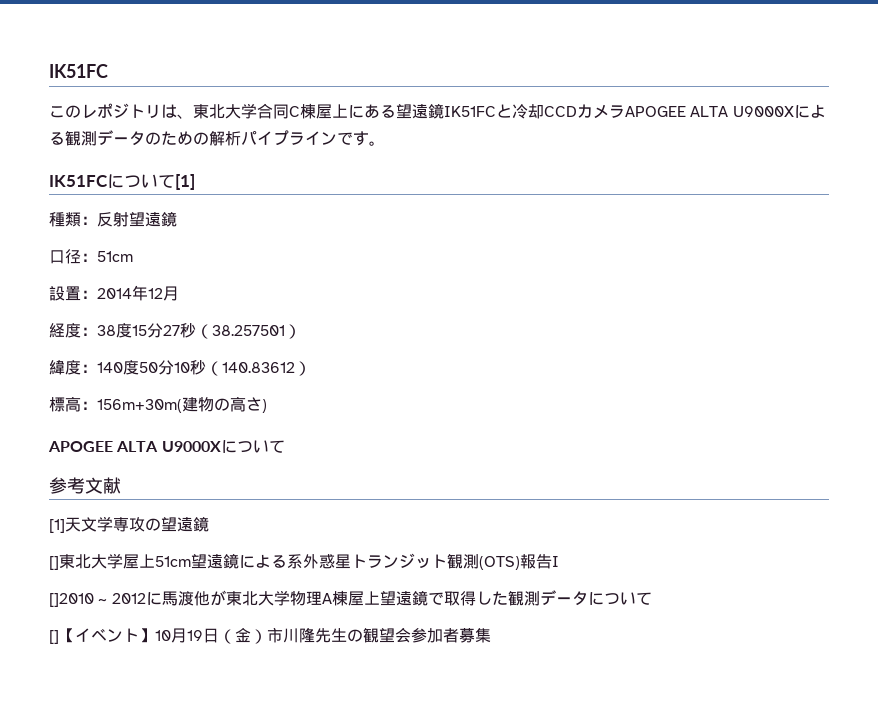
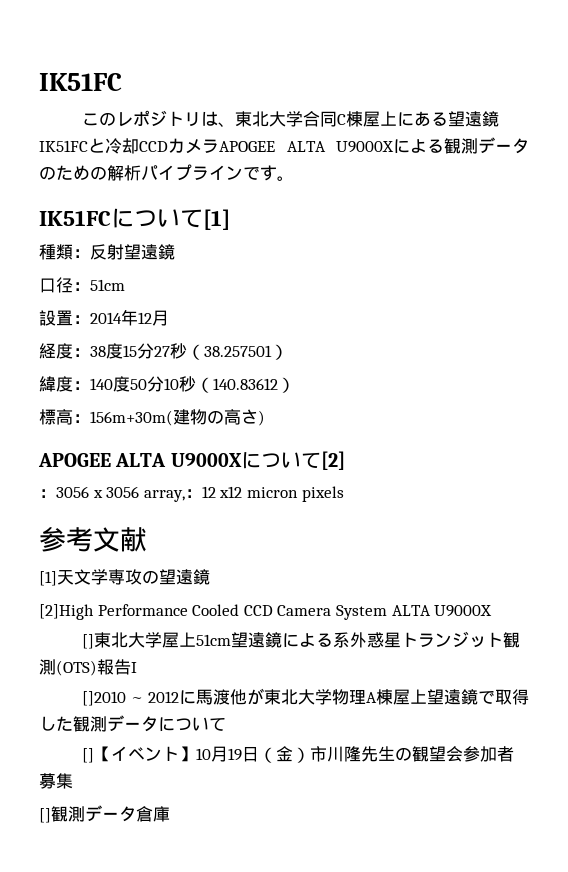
(285, 446) none -> [320,451,345,470] [39,486,344,502] [2] // ：3056 x 3056 array,：12 x12 micron pixels
(209, 524) none -> [39,604,493,620] // [2]High Performance Cooled CCD Camera System ALTA U9000X
(491, 635) none -> [39,805,170,823] // []観測データ倉庫

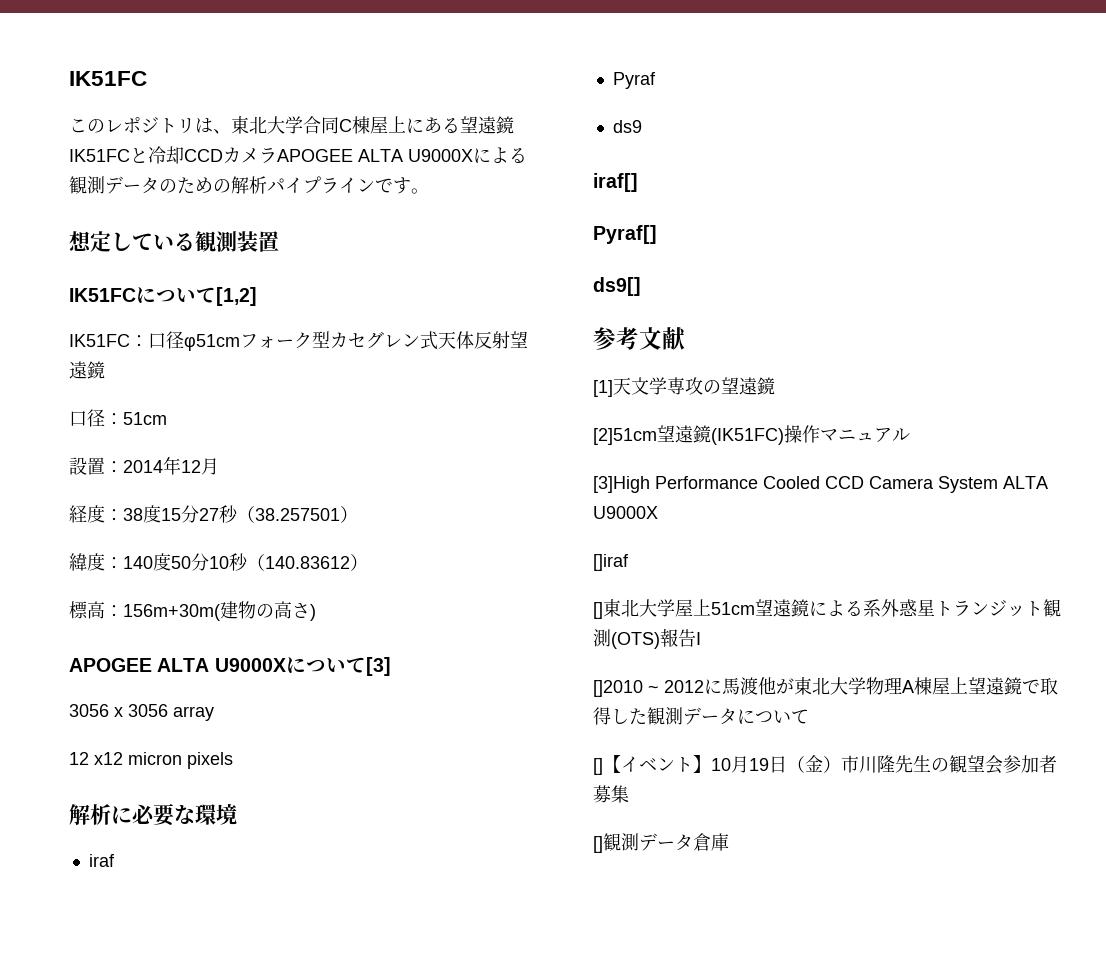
[39,208,230,230] [39,244,90,260] IK51FCについて[1] // 種類： -> [69,231,279,253] [69,287,257,306] [69,331,474,351] 想定している観測装置 // IK51FCについて[1,2] // IK51FC：口径φ51cmフォーク型カセグレン式天体
[320,451,345,470] [39,489,56,498] [2] // ： -> [365,657,391,676] [3] //
[143,489,202,502] array,： -> [173,706,214,721] array //
(344, 494) none -> [69,803,237,826] [88,854,115,867] [612,72,656,89] [612,120,642,133] [593,173,638,192] [593,225,657,244] [593,277,641,296] // 解析に必要な環境 // iraf // Pyraf // ds9 // iraf[] // Pyraf[] // ds9[]
[39,604,94,620] [2]High -> [593,425,910,445] [593,476,650,493] [2]51cm望遠鏡(IK51FC)操作マニュアル // [3]High
(493, 611) none -> [593,554,629,571] // []iraf

